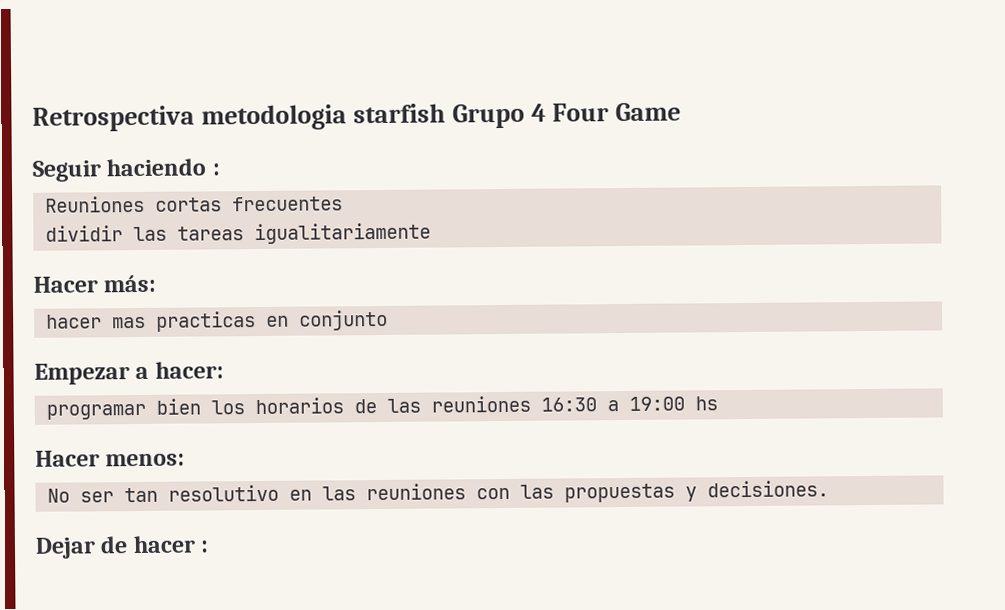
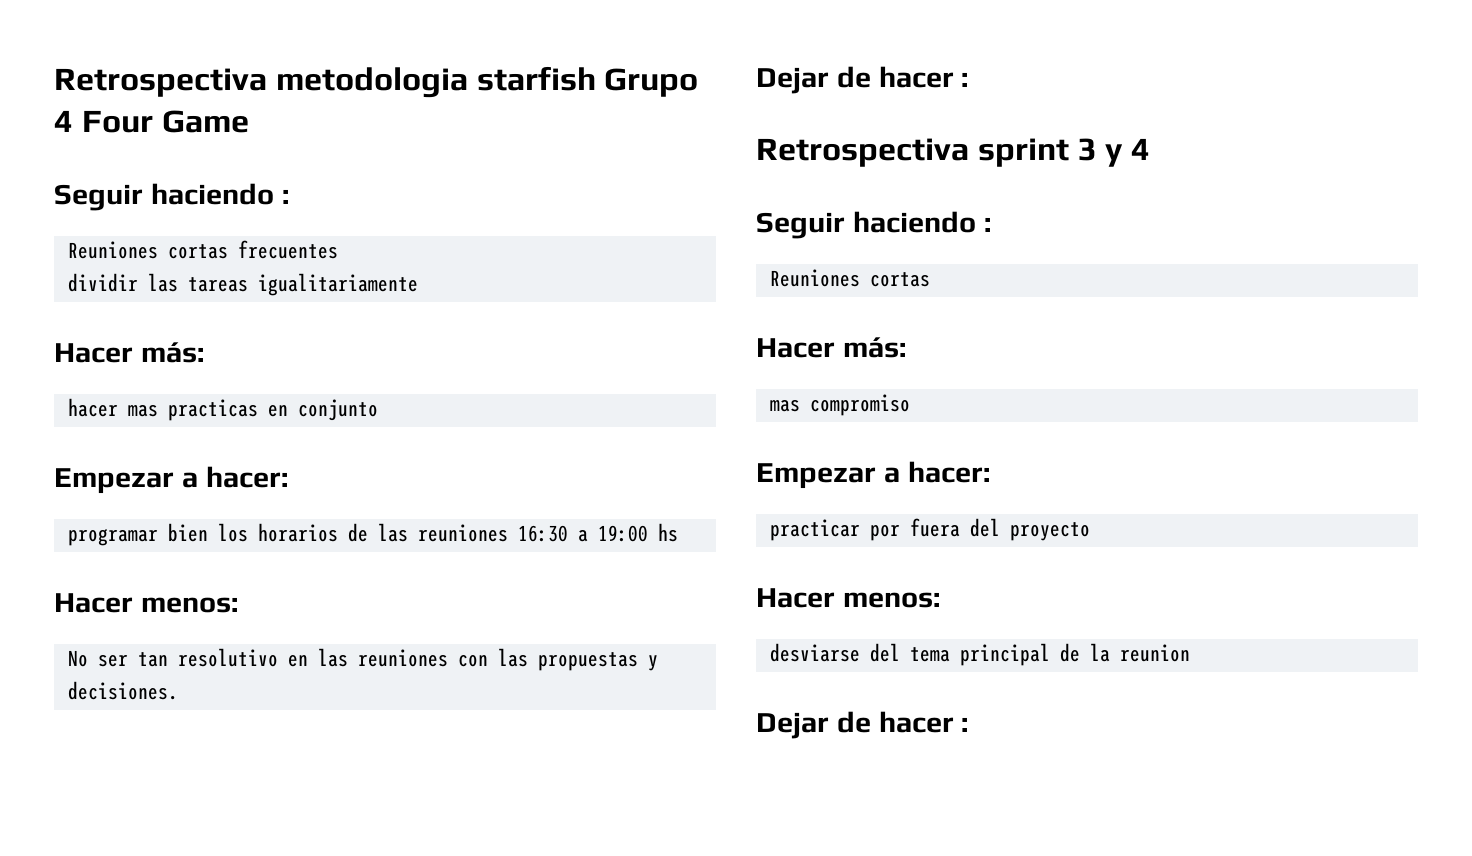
(210, 546) none -> [756,138,1151,167] [756,211,991,239] [769,269,930,287] [756,337,906,358] [769,394,910,416] [756,461,990,489] [769,518,1090,541] [756,588,940,608] [769,643,1190,666] [756,711,969,739] // Retrospectiva sprint 3 y 4 // Seguir haciendo : // Reuniones cortas // Hacer más: // mas compromiso // Empezar a hacer: // practicar por fuera del proyecto // Hacer menos: // desviarse del tema principal de la reunion // Dejar de hacer :

